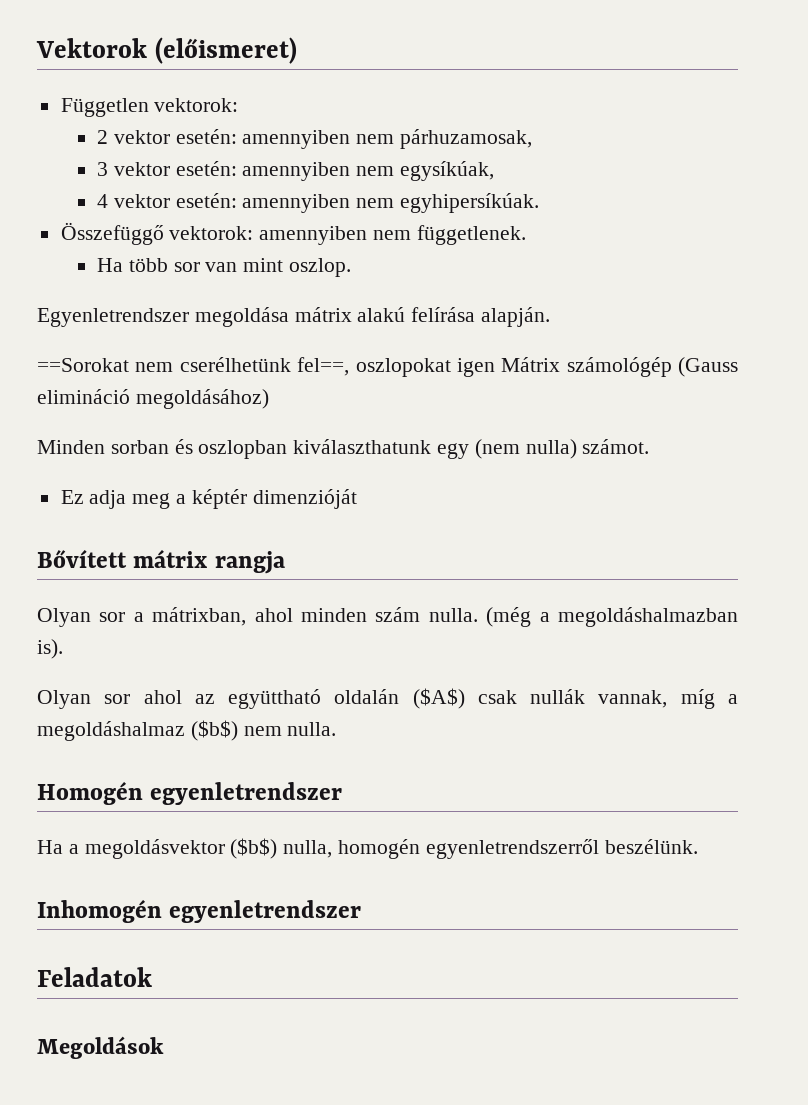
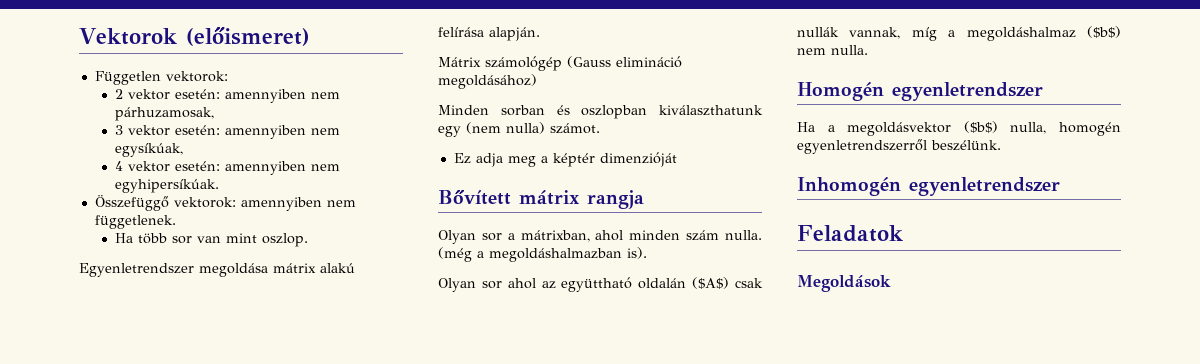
[37,357,495,377] ==Sorokat nem cserélhetünk fel==, oszlopokat igen -> (540, 34) none

